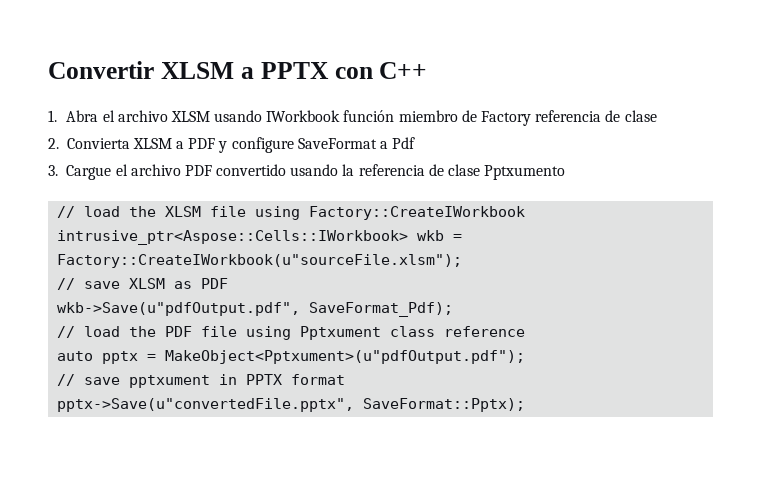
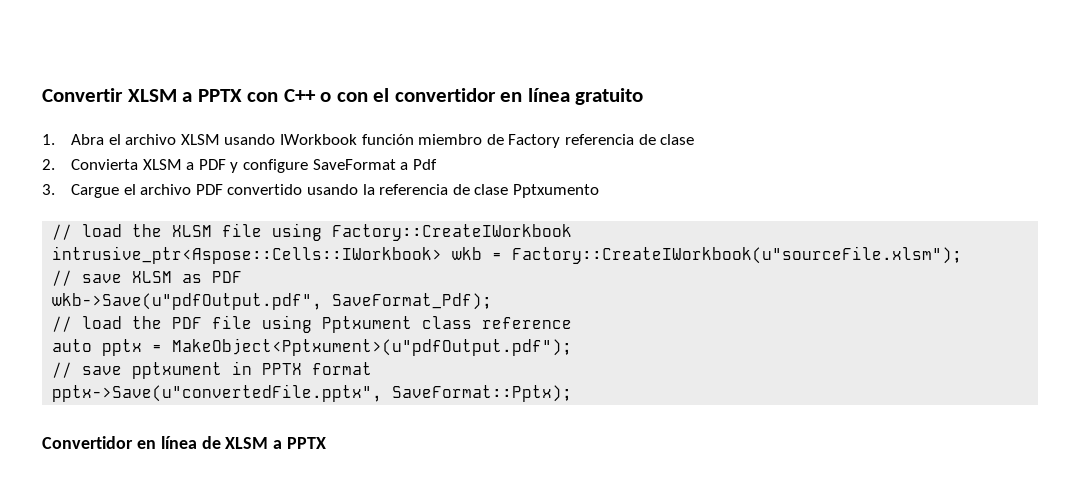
(428, 70) none -> [320,88,644,105] o con el convertidor en línea gratuito
(526, 405) none -> [42,436,327,449] // Convertidor en línea de XLSM a PPTX

